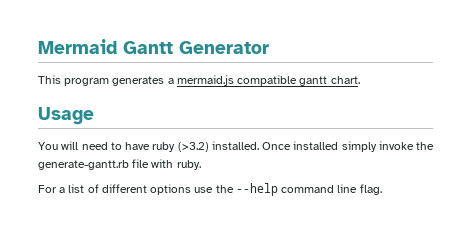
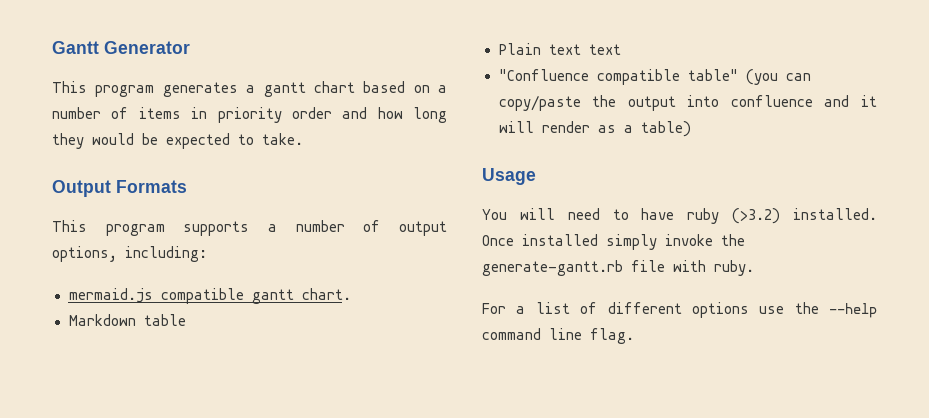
[38,39,117,54] Mermaid -> (52, 47) none
[176,75,360,86] mermaid.js compatible gantt chart. -> [263,81,447,97] [52,107,447,123] [52,133,303,149] [52,180,187,197] [52,220,447,236] [52,246,207,262] [68,288,351,304] [68,314,186,326] [498,43,621,55] [498,69,811,85] [498,95,877,111] [498,121,691,137] gantt chart based on a number of items in priority order and how long they would be expected to take. // Output Formats // This program supports a number of output options, including: // mermaid.js compatible gantt chart. // Markdown table // Plain text text // "Confluence compatible table" (you can copy/paste the output into confluence and it will render as a table)

